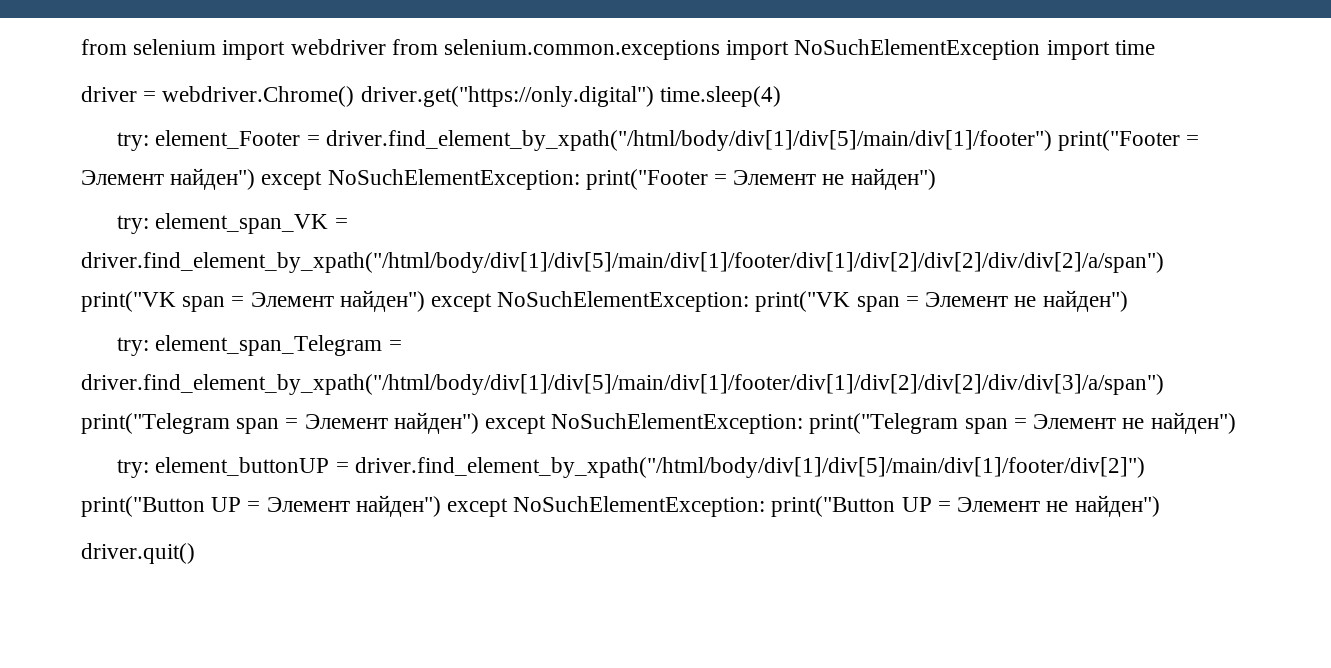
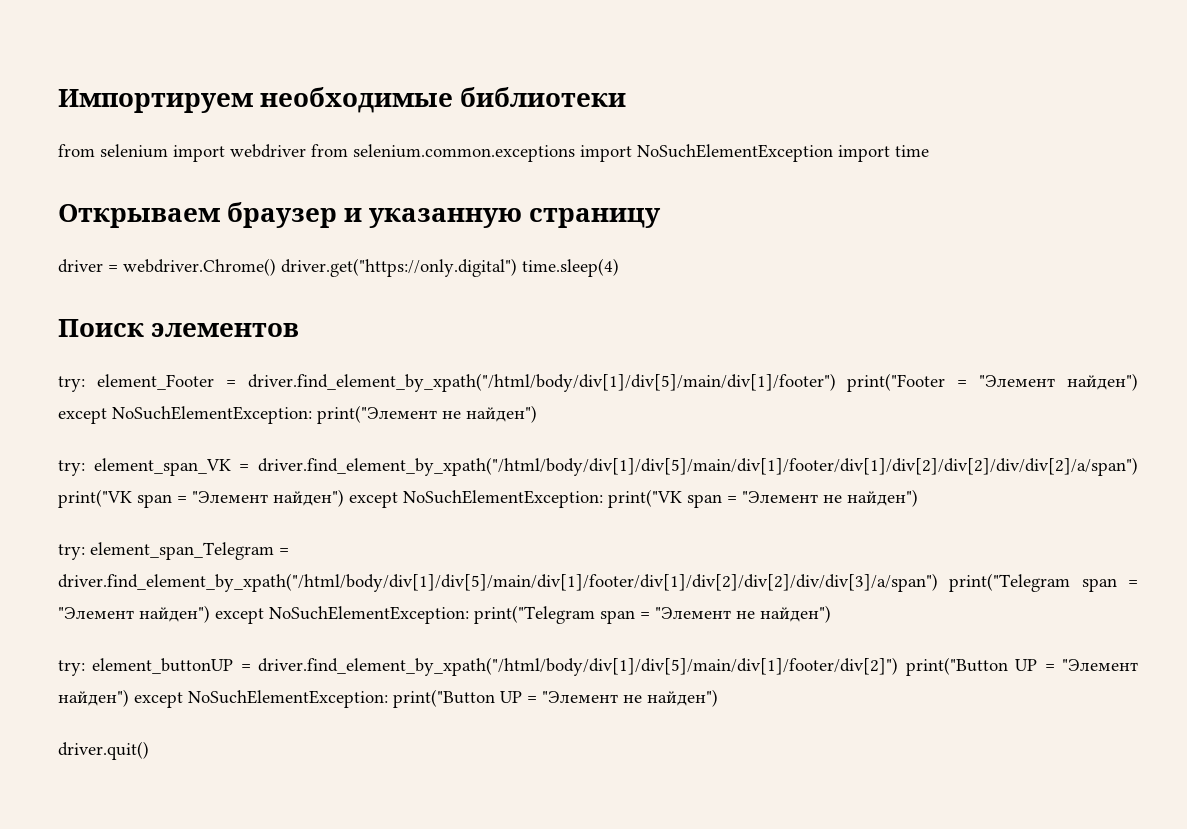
(81, 47) none -> [58,87,627,113] Импортируем необходимые библиотеки //
(1155, 47) none -> [58,202,662,228] // Открываем браузер и указанную страницу
(781, 96) none -> [58,319,300,337] // Поиск элементов
[81,168,817,190] Элемент найден") except NoSuchElementException: print("Footer = Элемент -> [979,373,1138,391] [58,405,437,424] "Элемент найден") except NoSuchElementException: print("Элемент
[250,292,334,307] Элемент -> [192,491,268,503] "Элемент
[925,292,1009,307] Элемент -> [742,491,818,503] "Элемент
[304,414,388,429] Элемент -> [58,607,134,619] "Элемент
[1033,414,1117,429] Элемент -> [655,607,731,619] "Элемент
[266,497,350,512] Элемент -> [1062,659,1138,671] "Элемент
[957,497,1041,512] Элемент -> [542,691,618,703] "Элемент

